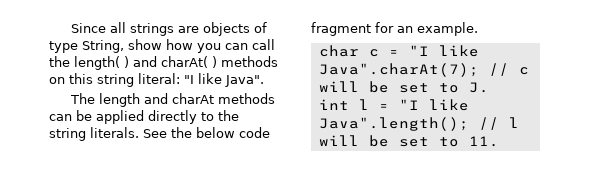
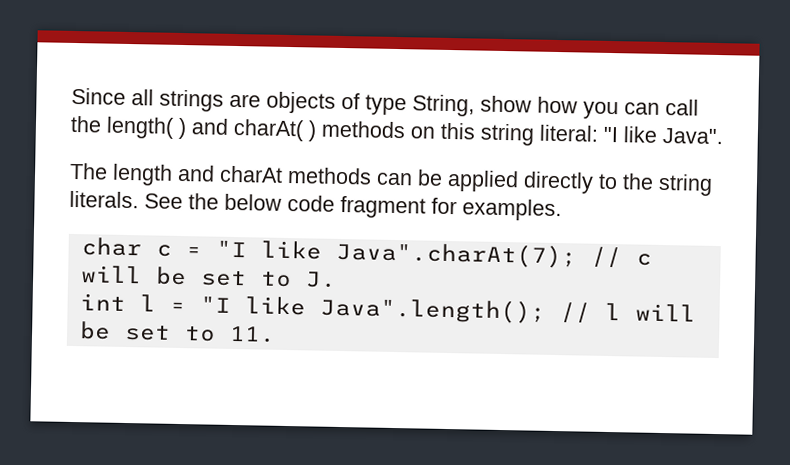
[397,22,478,36] an example. -> [462,198,562,222] examples.

